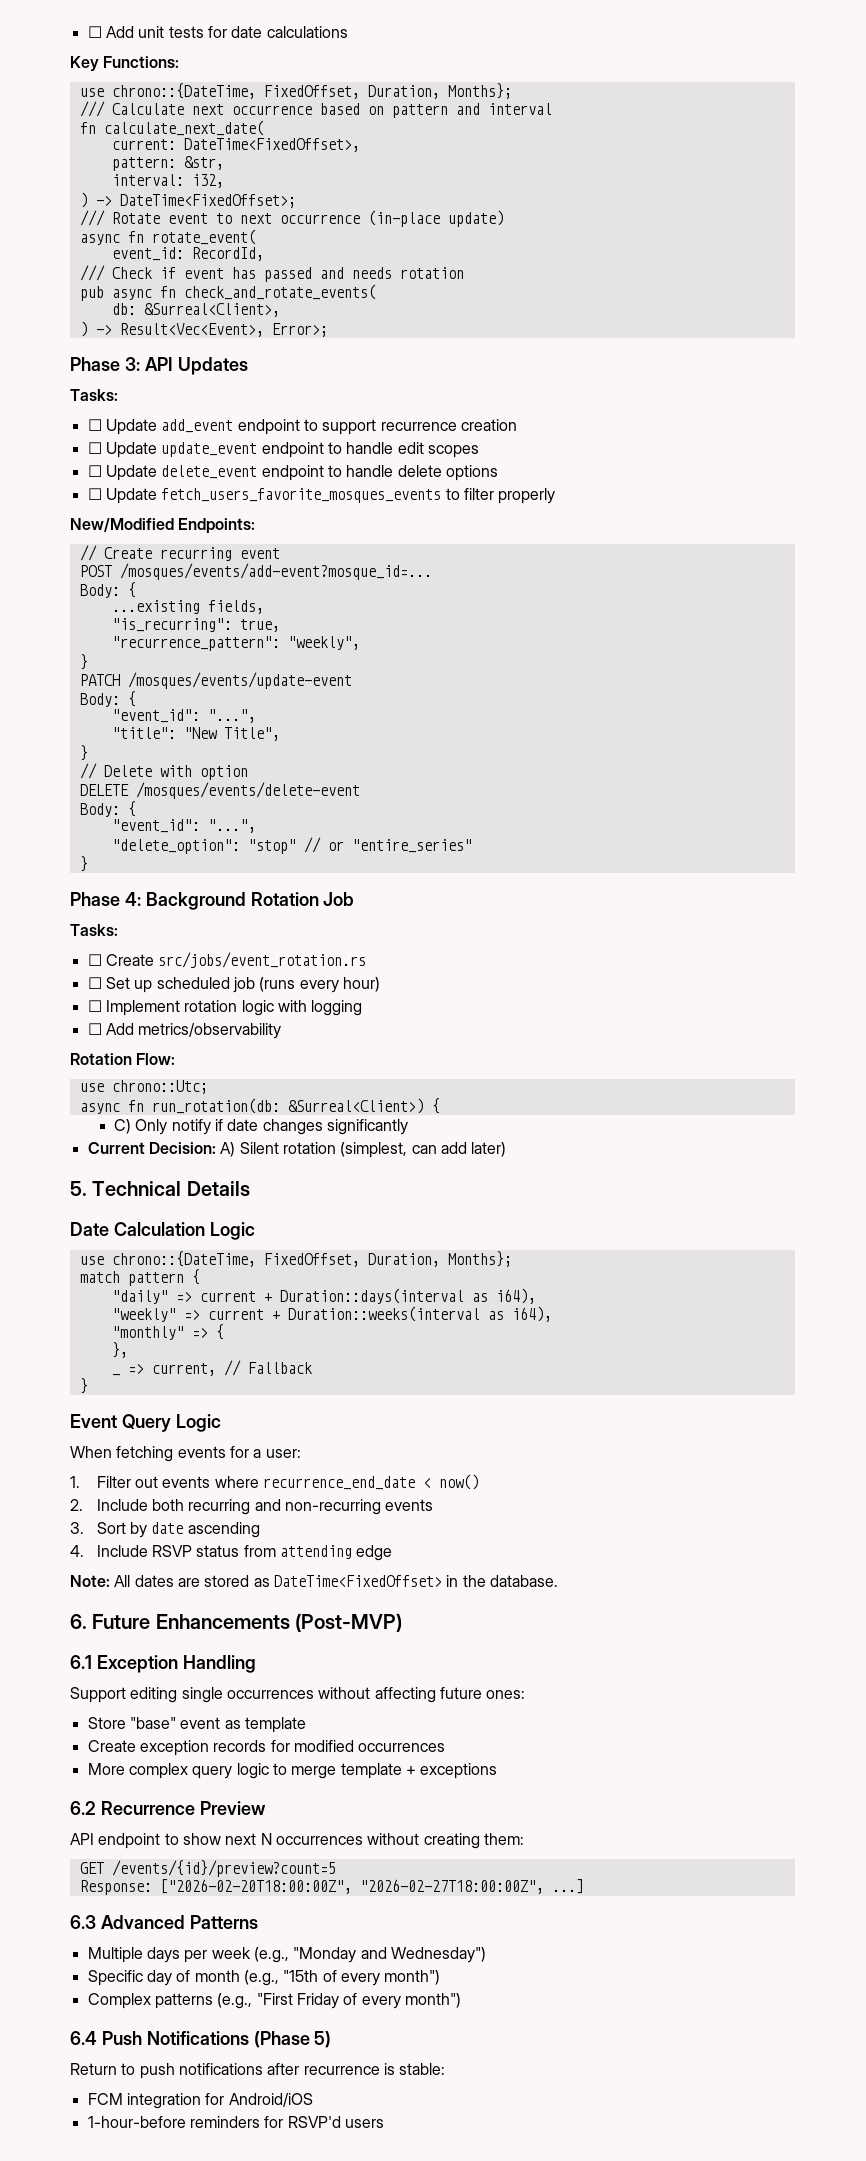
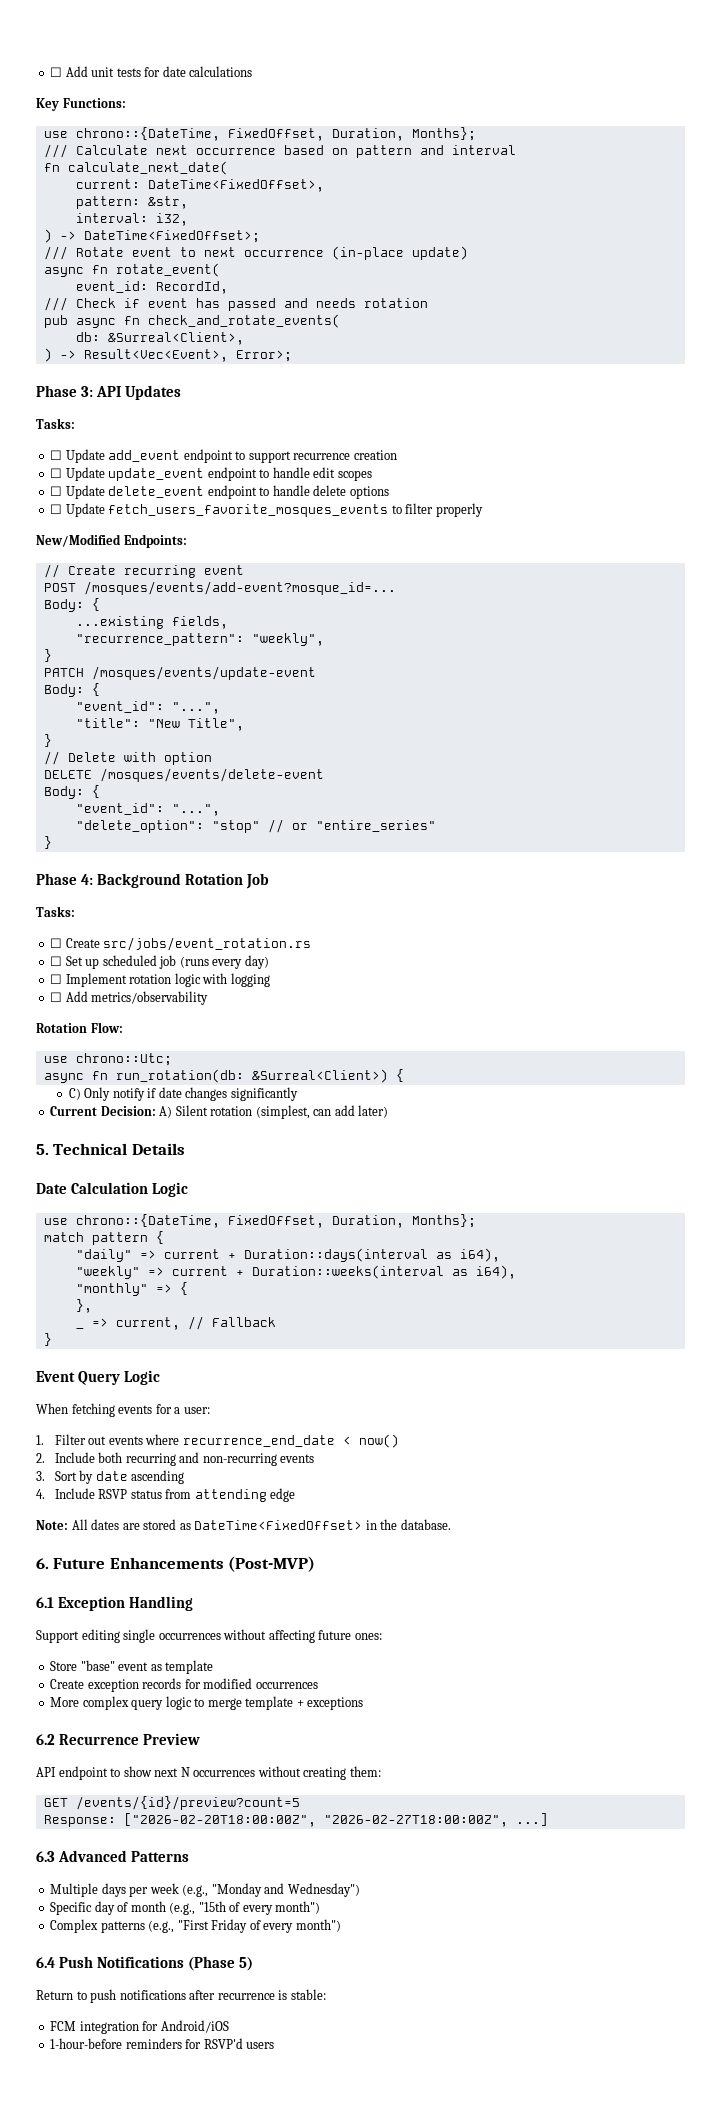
[111,618,280,632] // "is_recurring": true, -> (228, 622) none
[342,977,380,992] hour) -> [244,955,269,969] day)

